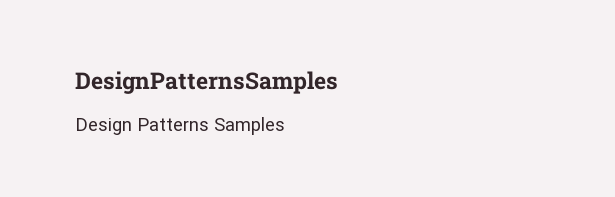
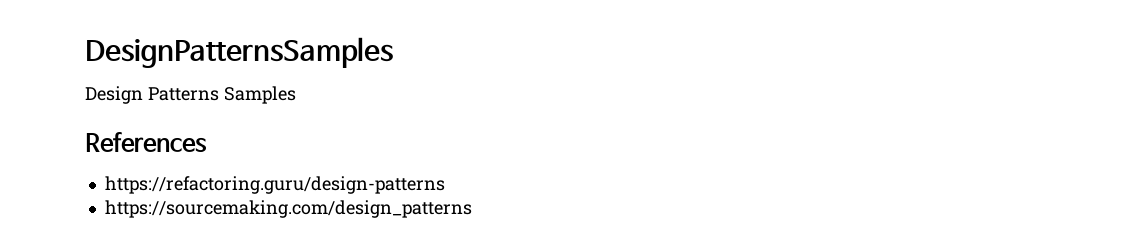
(285, 126) none -> [85,132,207,153] [104,176,445,194] [104,200,472,218] // References // https://refactoring.guru/design-patterns // https://sourcemaking.com/design_patterns

